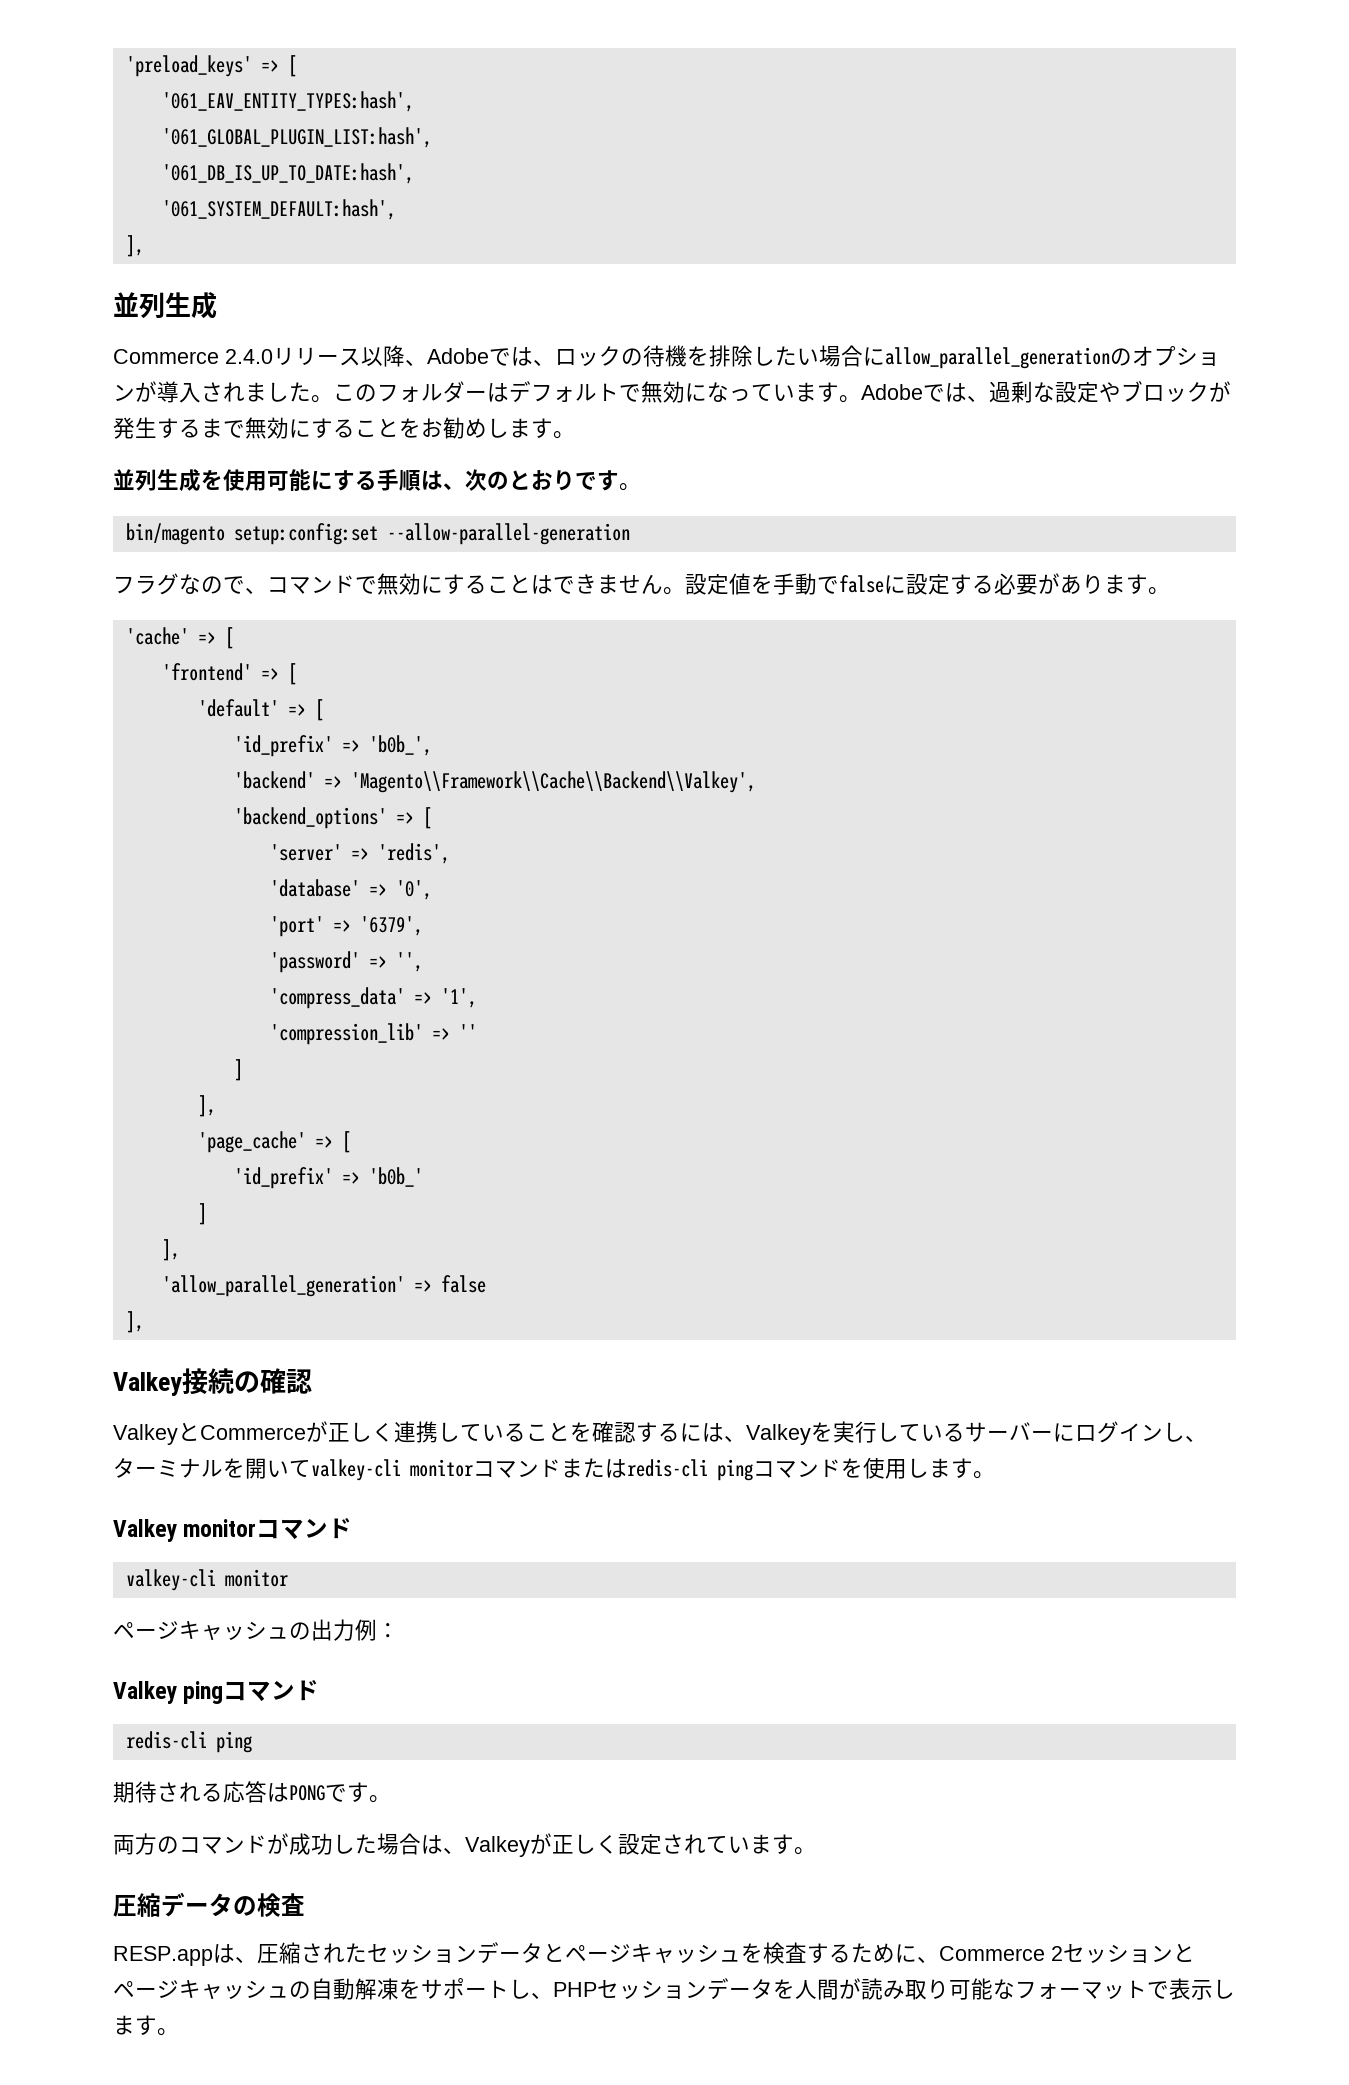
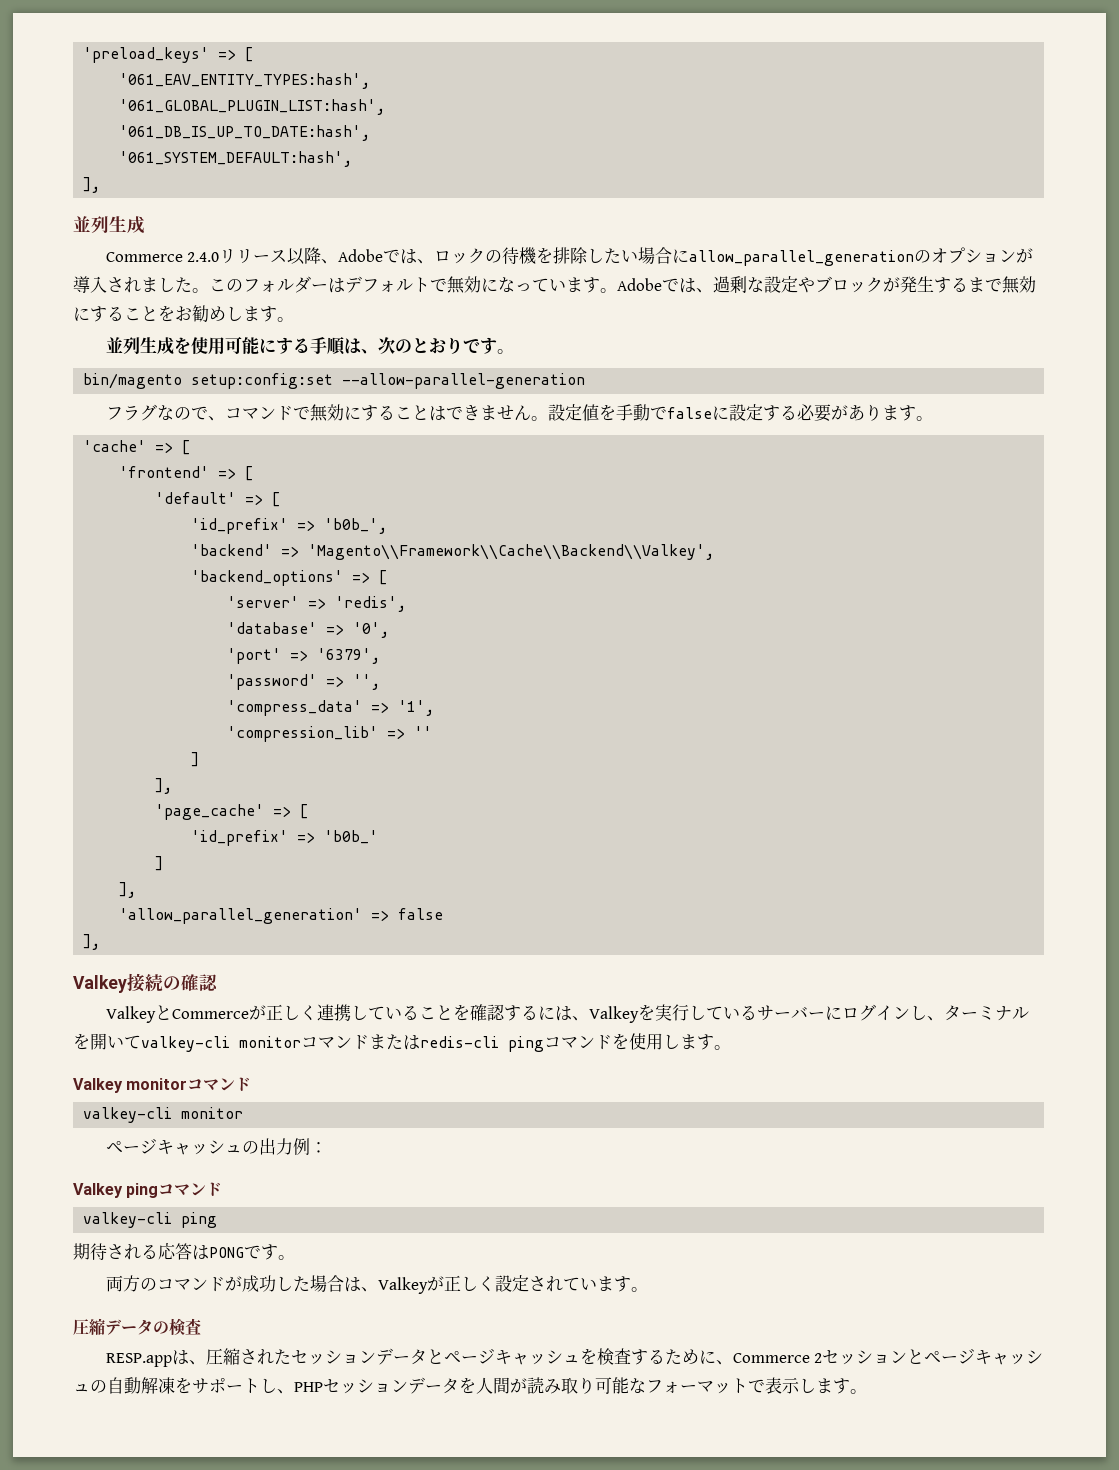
[125,1731,207,1749] redis-cli -> [83,1212,173,1228] valkey-cli

